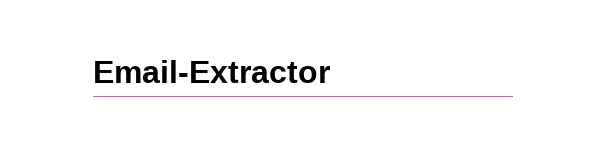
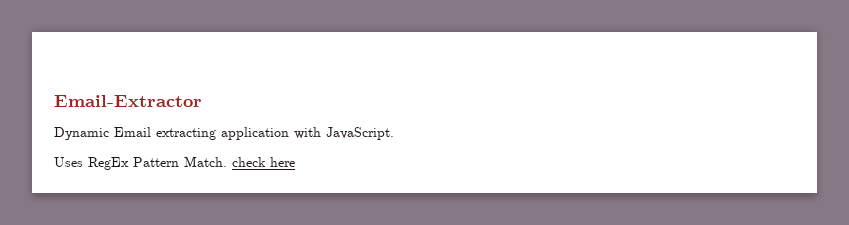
(330, 71) none -> [54,127,394,140] [54,156,295,170] // Dynamic Email extracting application with JavaScript. // Uses RegEx Pattern Match. check here

